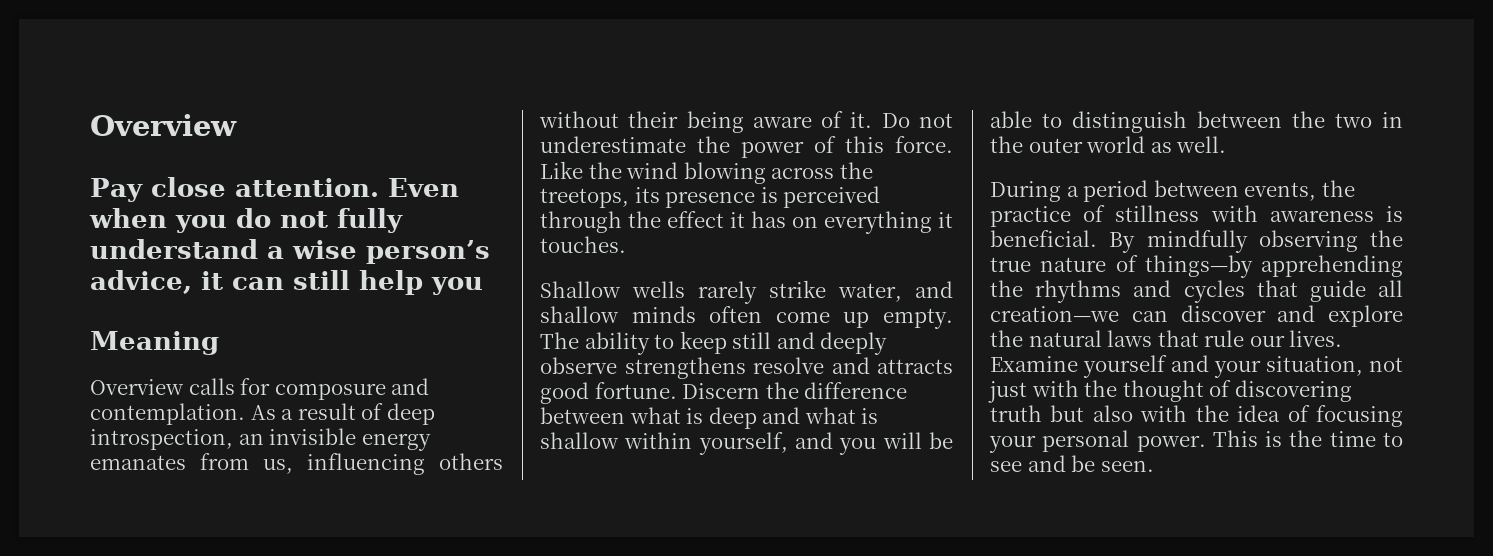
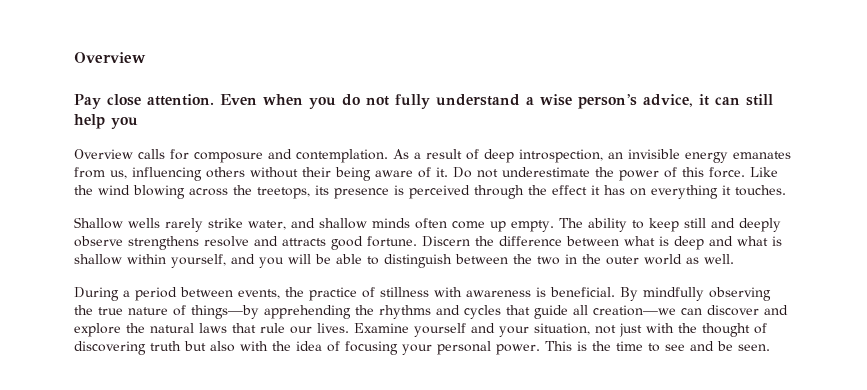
[90,331,219,355] // Meaning -> (138, 123) none

